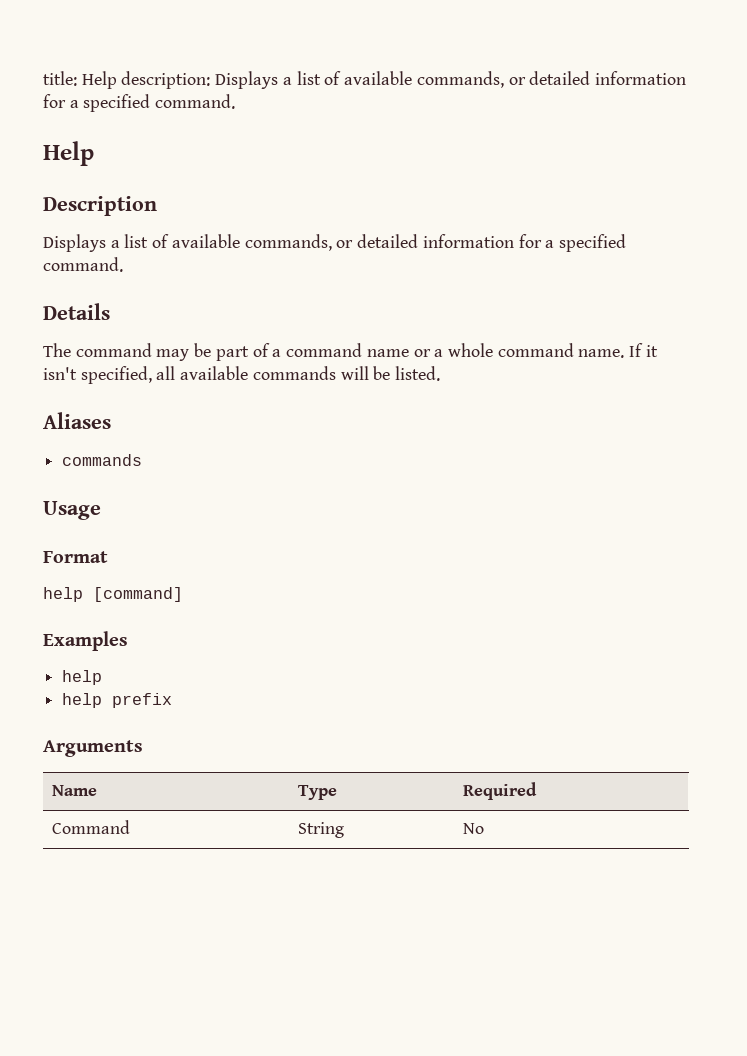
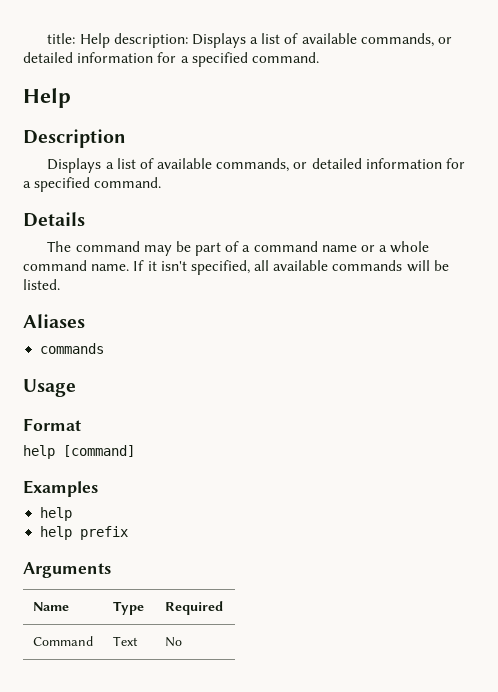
[298,822,345,838] String -> [112,636,138,646] Text

